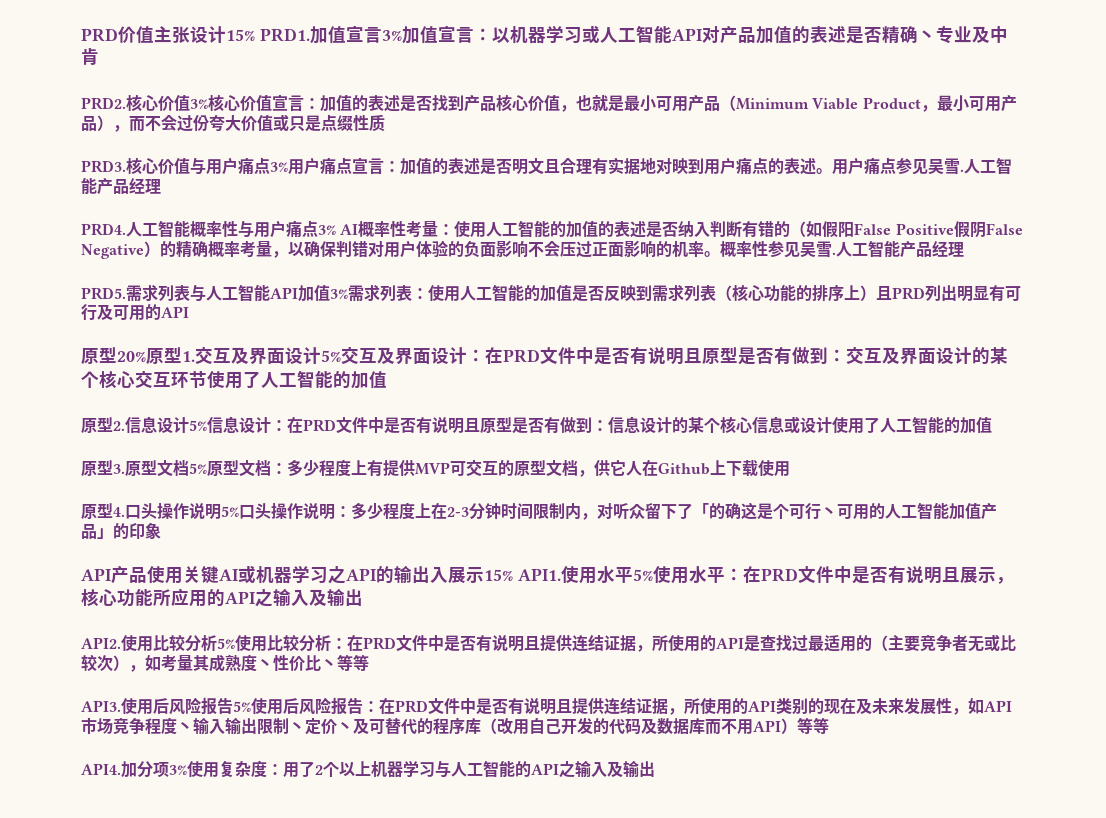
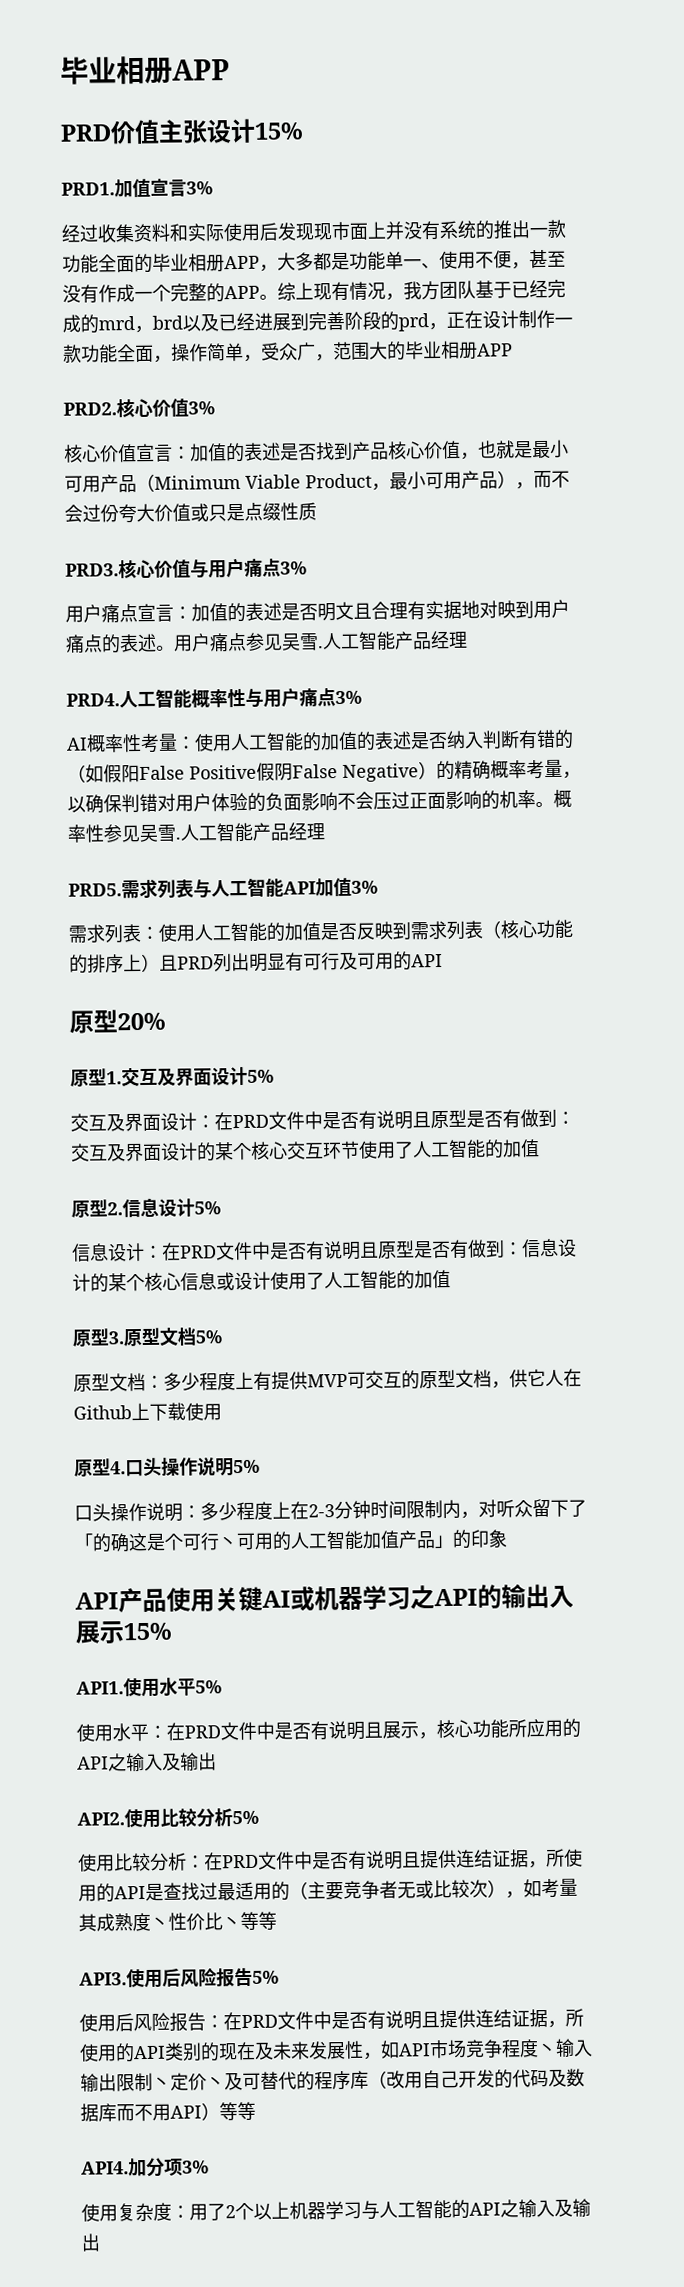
(81, 35) none -> [60,55,230,85] 毕业相册APP //
(255, 35) none -> (304, 131) //
[401,25,1008,44] [81,48,99,65] 加值宣言：以机器学习或人工智能API对产品加值的表述是否精确丶专业及中肯 -> [61,219,567,244] [62,249,566,274] [62,279,566,304] [62,309,573,334] [63,340,513,364] // 经过收集资料和实际使用后发现现市面上并没有系统的推出一款功能全面的毕业相册APP，大多都是功能单一、使用不便，甚至没有作成一个完整的APP。综上现有情况，我方团队基于已经完成的mrd，brd以及已经进展到完善阶段的prd，正在设计制作一款功能全面，操作简单，受众广，范围大的毕业相册APP
(208, 104) none -> (215, 408) //
(288, 167) none -> (307, 568) //
(336, 230) none -> (362, 697) //
(348, 294) none -> (378, 887) //
(146, 356) none -> (166, 1021) //
(341, 356) none -> (274, 1076) //
(207, 425) none -> (221, 1208) //
(207, 468) none -> (222, 1337) //
(239, 511) none -> (260, 1466) //
(513, 575) none -> (172, 1631) //
(653, 575) none -> (222, 1687) //
(235, 643) none -> (259, 1817) //
(251, 706) none -> (279, 1977) //
(187, 770) none -> (209, 2167) //

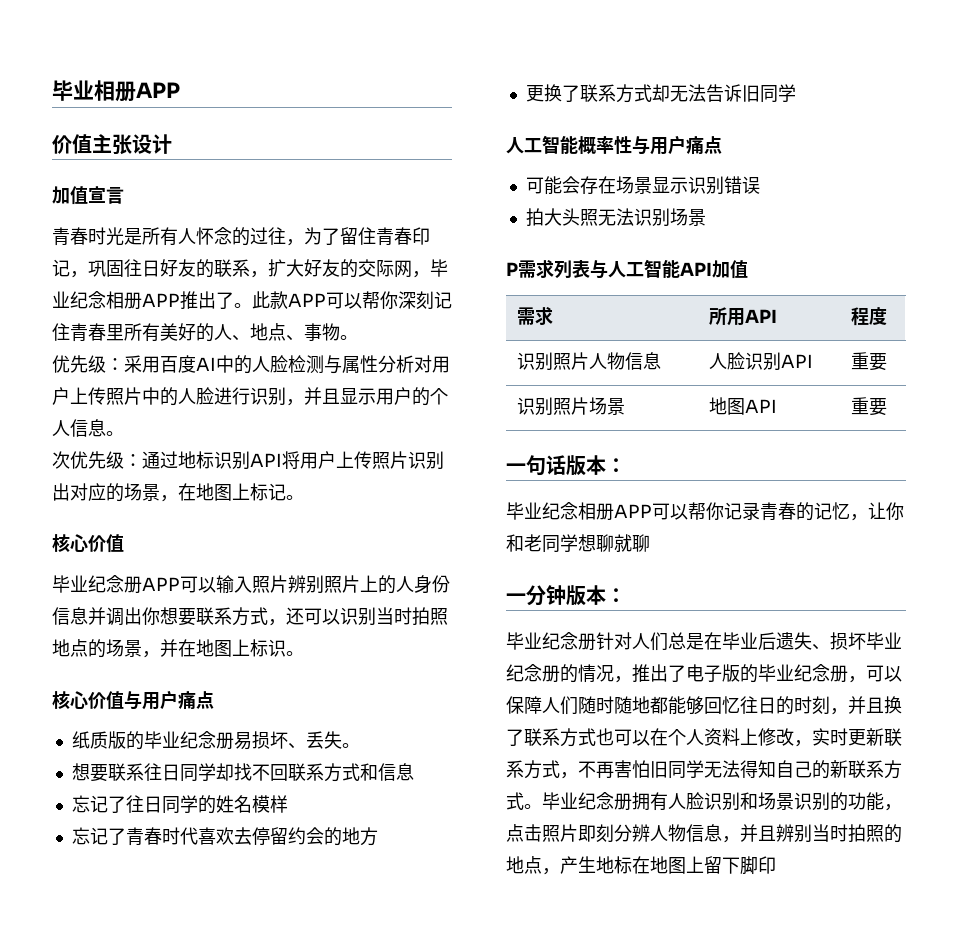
[60,55,230,85] [60,124,112,142] 毕业相册APP // PRD -> [52,80,180,102] 毕业相册APP //
[254,122,304,140] [61,182,115,196] 15% // PRD1. -> (172, 144) //
[186,181,213,195] [61,219,567,244] [62,249,566,274] [62,279,566,304] [62,309,573,334] [63,340,513,364] [63,398,215,418] [64,439,569,463] [64,470,570,493] [64,502,317,524] [65,563,119,577] 3% // 经过收集资料和实际使用后发现现市面上并没有系统的推出一款功能全面的毕业相册APP，大多都是功能单一、使用不便，甚至没有作成一个完整的APP。综上现有情况，我方团队基于已经完成的mrd，brd以及已经进展到完善阶段的prd，正在设计制作一款功能全面，操作简单，受众广，范围大的毕业相册APP // PRD2.核心价值3% // 核心价值宣言：加值的表述是否找到产品核心价值，也就是最小可用产品（Minimum Viable Product，最小可用产品），而不会过份夸大价值或只是点缀性质 // PRD3. -> [52,227,430,246] [52,259,448,278] [52,291,452,310] [52,323,358,342] [52,355,450,374] [52,387,448,406] [52,419,124,437] [52,451,444,470] [52,483,304,502] [52,534,124,553] [52,575,450,594] [52,607,448,626] [52,639,304,658] // 青春时光是所有人怀念的过往，为了留住青春印记，巩固往日好友的联系，扩大好友的交际网，毕业纪念相册APP推出了。此款APP可以帮你深刻记住青春里所有美好的人、地点、事物。 // 优先级：采用百度AI中的人脸检测与属性分析对用户上传照片中的人脸进行识别，并且显示用户的个人信息。 // 次优先级：通过地标识别API将用户上传照片识别出对应的场景，在地图上标记。 // 核心价值 // 毕业纪念册APP可以输入照片辨别照片上的人身份信息并调出你想要联系方式，还可以识别当时拍照地点的场景，并在地图上标识。 //
[280,561,307,575] [65,599,570,624] [65,630,468,654] [66,693,120,707] 3% // 用户痛点宣言：加值的表述是否明文且合理有实据地对映到用户痛点的表述。用户痛点参见吴雪.人工智能产品经理 // PRD4. -> [71,731,360,750] [71,763,414,782] [71,795,288,814] [71,827,378,846] [525,84,796,103] // 纸质版的毕业纪念册易损坏、丢失。 // 想要联系往日同学却找不回联系方式和信息 // 忘记了往日同学的姓名模样 // 忘记了青春时代喜欢去停留约会的地方 // 更换了联系方式却无法告诉旧同学 //
[335,690,362,705] [66,729,574,753] [67,759,581,783] [67,789,572,814] [67,822,325,843] [68,883,122,897] 3% // AI概率性考量：使用人工智能的加值的表述是否纳入判断有错的（如假阳False Positive假阴False Negative）的精确概率考量，以确保判错对用户体验的负面影响不会压过正面影响的机率。概率性参见吴雪.人工智能产品经理 // PRD5. -> [525,176,760,195] [525,208,706,227] [506,262,518,276] // 可能会存在场景显示识别错误 // 拍大头照无法识别场景 // P
[351,880,378,894] [68,919,573,944] [69,951,443,974] [69,1009,166,1034] [70,1066,274,1087] [70,1108,575,1132] [70,1139,540,1162] [71,1197,221,1218] [71,1238,577,1262] [72,1269,451,1293] [72,1327,222,1347] [73,1368,582,1392] [73,1402,222,1421] [74,1457,260,1477] [74,1498,587,1522] [74,1529,508,1553] [75,1583,574,1614] [75,1620,172,1644] [76,1677,222,1698] [76,1718,581,1742] [77,1752,217,1773] [77,1807,259,1829] [78,1848,583,1872] [78,1878,578,1903] [78,1911,277,1932] [79,1967,279,1989] [79,2008,584,2032] [79,2038,593,2063] [80,2068,585,2093] [80,2101,256,2122] [81,2157,209,2177] [81,2198,591,2222] [81,2233,101,2252] 3% // 需求列表：使用人工智能的加值是否反映到需求列表（核心功能的排序上）且PRD列出明显有可行及可用的API // 原型20% // 原型1.交互及界面设计5% // 交互及界面设计：在PRD文件中是否有说明且原型是否有做到：交互及界面设计的某个核心交互环节使用了人工智能的加值 // 原型2.信息设计5% // 信息设计：在PRD文件中是否有说明且原型是否有做到：信息设计的某个核心信息或设计使用了人工智能的加值 // 原型3.原型文档5% // 原型文档：多少程度上有提供MVP可交互的原型文档，供它人在Github上下载使用 // 原型4.口头操作说明5% // 口头操作说明：多少程度上在2-3分钟时间限制内，对听众留下了「的确这是个可行丶可用的人工智能加值产品」的印象 // API产品使用关键AI或机器学习之API的输出入展示15% // API1.使用水平5% // 使用水平：在PRD文件中是否有说明且展示，核心功能所应用的API之输入及输出 // API2.使用比较分析5% // 使用比较分析：在PRD文件中是否有说明且提供连结证据，所使用的API是查找过最适用的（主要竞争者无或比较次），如考量其成熟度丶性价比丶等等 // API3.使用后风险报告5% // 使用后风险报告：在PRD文件中是否有说明且提供连结证据，所使用的API类别的现在及未来发展性，如API市场竞争程度丶输入输出限制丶定价丶及可替代的程序库（改用自己开发的代码及数据库而不用API）等等 // API4.加分项3% // 使用复杂度：用了2个以上机器学习与人工智能的API之输入及输出 -> [517,306,554,326] [709,307,778,326] [851,307,888,326] [517,352,662,371] [709,352,814,371] [851,352,888,371] [517,397,626,416] [709,397,778,415] [851,397,888,416] [506,455,626,476] [506,502,904,521] [506,534,650,553] [506,585,626,606] [506,632,902,651] [506,664,902,683] [506,696,902,715] [506,728,902,747] [506,760,902,779] [506,792,902,811] [506,824,902,843] [506,856,776,875] // 需求 | 所用API | 程度 // 识别照片人物信息 | 人脸识别API | 重要 // 识别照片场景 | 地图API | 重要 // 一句话版本： // 毕业纪念相册APP可以帮你记录青春的记忆，让你和老同学想聊就聊 // 一分钟版本： // 毕业纪念册针对人们总是在毕业后遗失、损坏毕业纪念册的情况，推出了电子版的毕业纪念册，可以保障人们随时随地都能够回忆往日的时刻，并且换了联系方式也可以在个人资料上修改，实时更新联系方式，不再害怕旧同学无法得知自己的新联系方式。毕业纪念册拥有人脸识别和场景识别的功能，点击照片即刻分辨人物信息，并且辨别当时拍照的地点，产生地标在地图上留下脚印

